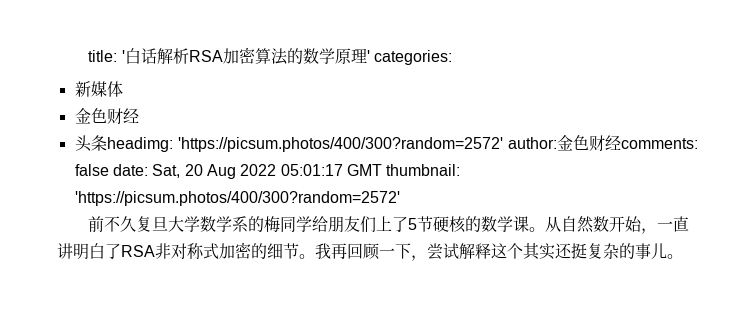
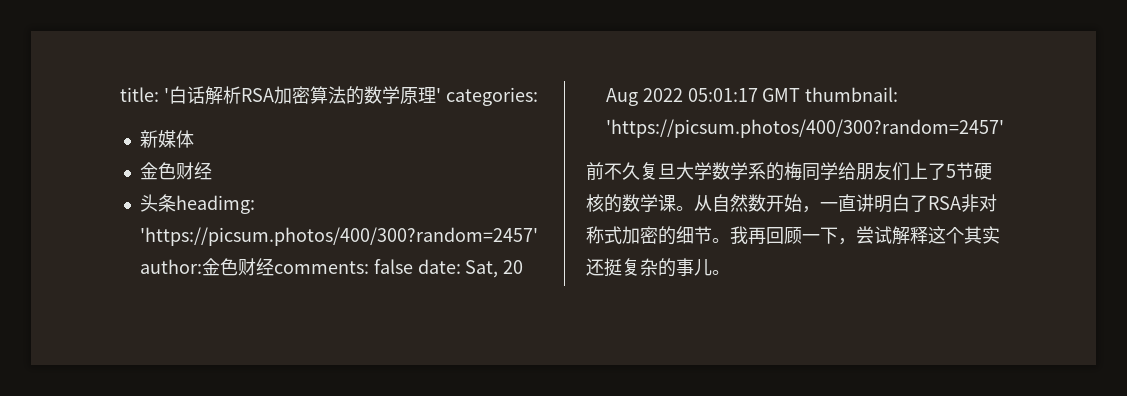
[177,137,503,152] 'https://picsum.photos/400/300?random=2572' -> [139,227,538,246] 'https://picsum.photos/400/300?random=2457'
[74,191,400,206] 'https://picsum.photos/400/300?random=2572' -> [605,119,1004,138] 'https://picsum.photos/400/300?random=2457'

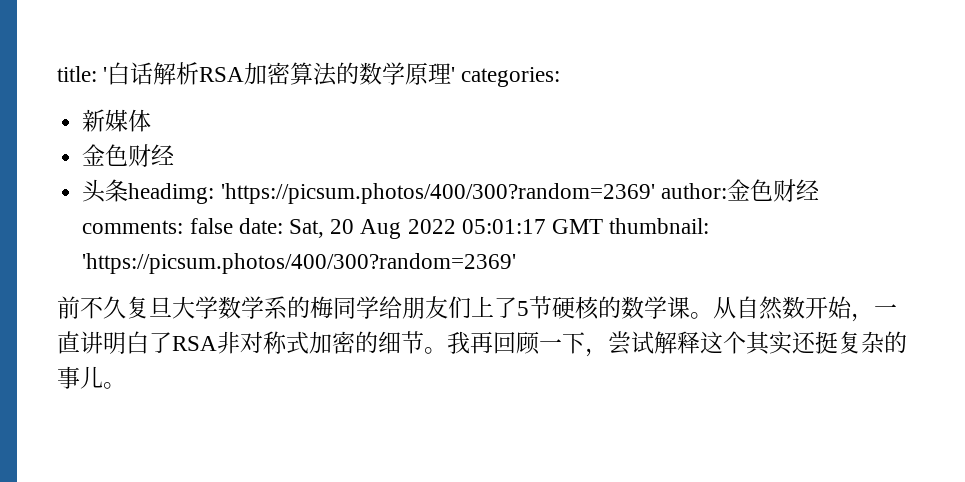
[139,227,538,246] 'https://picsum.photos/400/300?random=2457' -> [220,183,655,204] 'https://picsum.photos/400/300?random=2369'
[605,119,1004,138] 'https://picsum.photos/400/300?random=2457' -> [82,253,517,274] 'https://picsum.photos/400/300?random=2369'

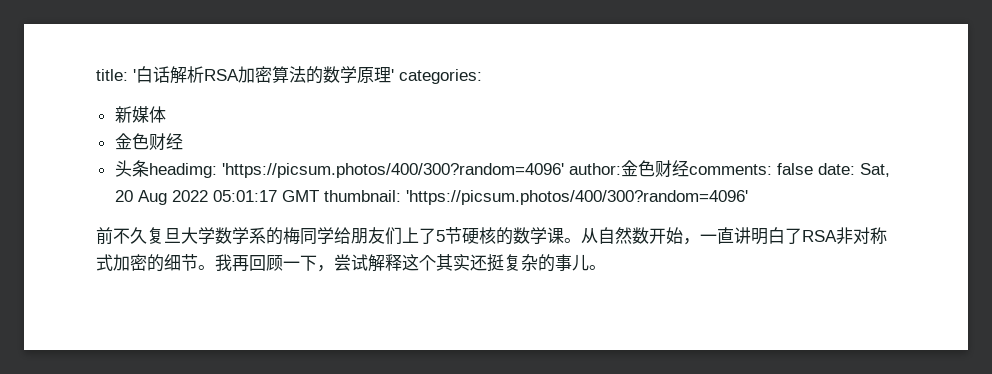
[220,183,655,204] 'https://picsum.photos/400/300?random=2369' -> [221,163,564,178] 'https://picsum.photos/400/300?random=4096'
[82,253,517,274] 'https://picsum.photos/400/300?random=2369' -> [405,190,748,205] 'https://picsum.photos/400/300?random=4096'

